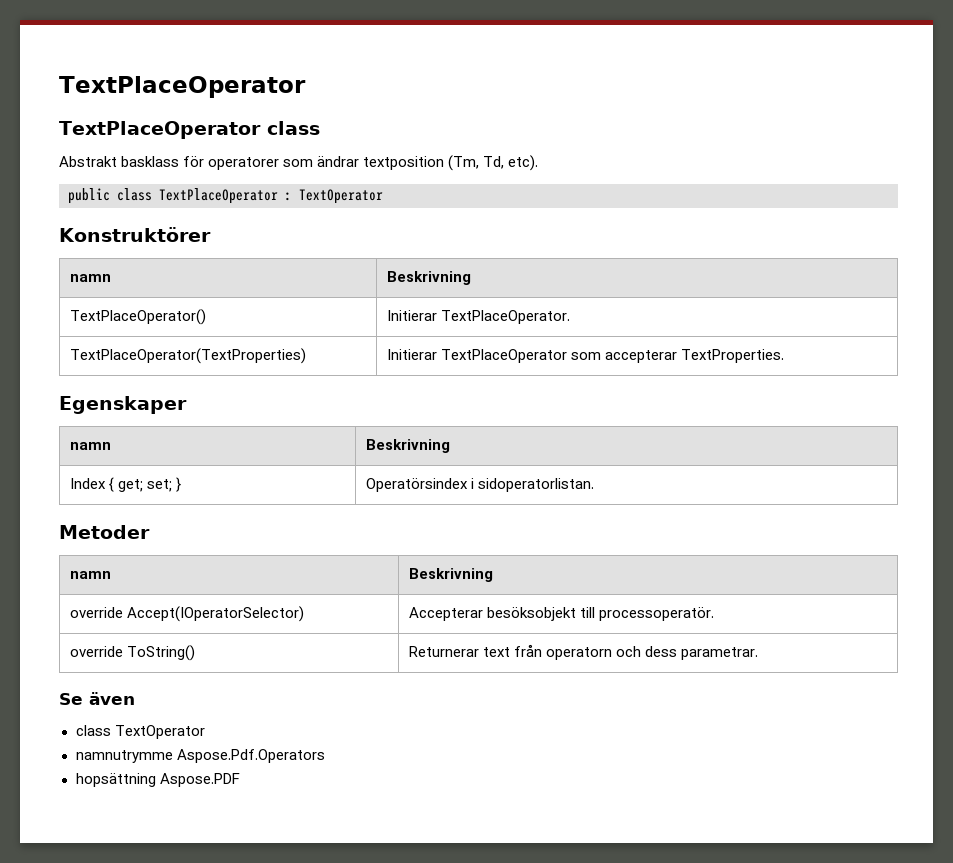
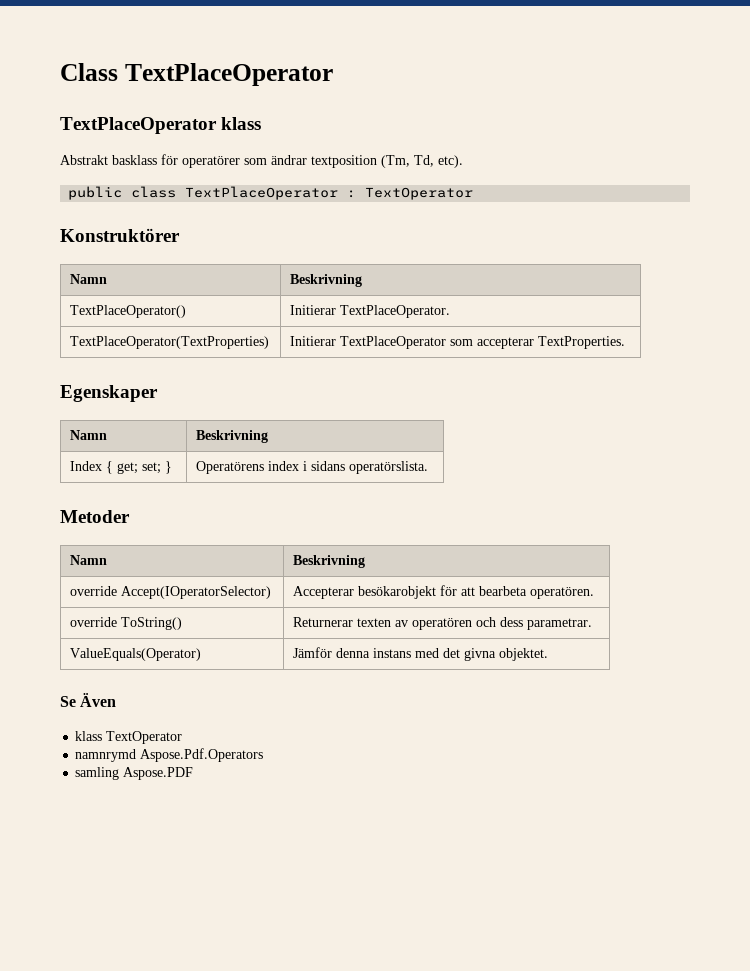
(59, 87) none -> [60,63,118,81] Class
[266,121,320,135] class -> [221,117,262,130] klass
[208,157,280,170] operatorer -> [182,156,240,168] operatörer
[69,274,111,282] namn -> [70,274,108,284] Namn
[69,442,111,450] namn -> [70,430,108,440] Namn
[365,478,594,492] Operatörsindex i sidoperatorlistan. -> [196,461,429,474] Operatörens index i sidans operatörslista.
[69,571,111,579] namn -> [70,555,108,565] Namn
[486,607,714,621] besöksobjekt till processoperatör. -> [358,585,595,599] besökarobjekt för att bearbeta operatören.
[482,644,612,660] text från operatorn -> [357,618,473,630] texten av operatören
(758, 653) none -> [70,648,202,661] [293,647,549,661] // ValueEquals(Operator) | Jämför denna instans med det givna objektet.
[89,692,135,705] [75,725,205,739] [75,750,173,763] även // class TextOperator // namnutrymme -> [80,693,117,707] [75,731,183,744] [75,749,137,762] Även // klass TextOperator // namnrymd
[75,773,156,787] hopsättning -> [75,767,120,780] samling

